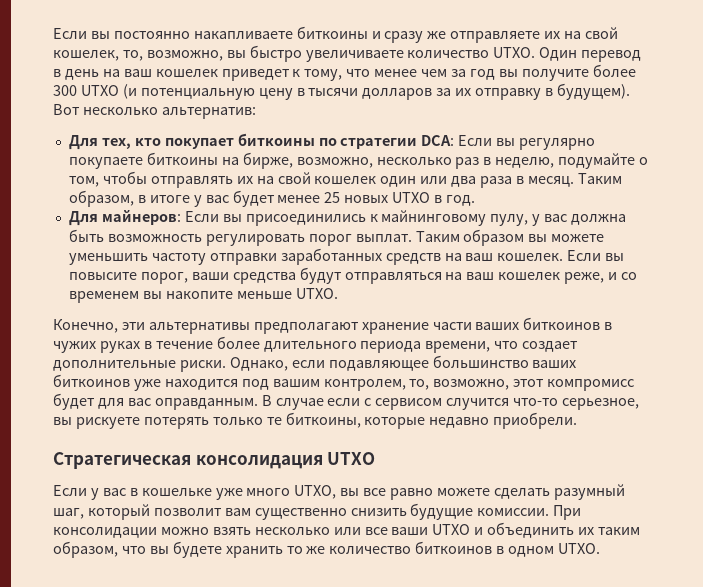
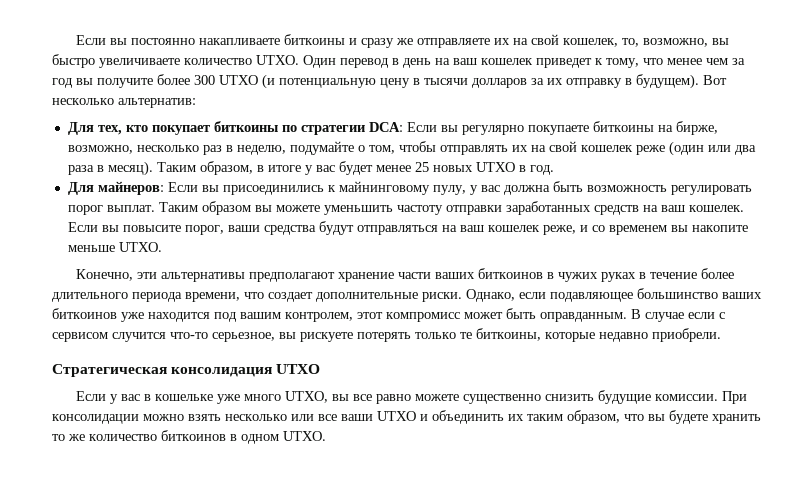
[380,176,417,187] один -> [635,141,704,156] реже (один
[527,176,574,187] месяц. -> [107,161,153,176] месяц).
[409,379,635,391] [53,393,151,410] то, возможно, этот компромисс будет для вас -> [357,308,536,322] этот компромисс может быть
[493,484,625,500] [53,504,251,520] сделать разумный шаг, который позволит вам -> (460, 397) none

